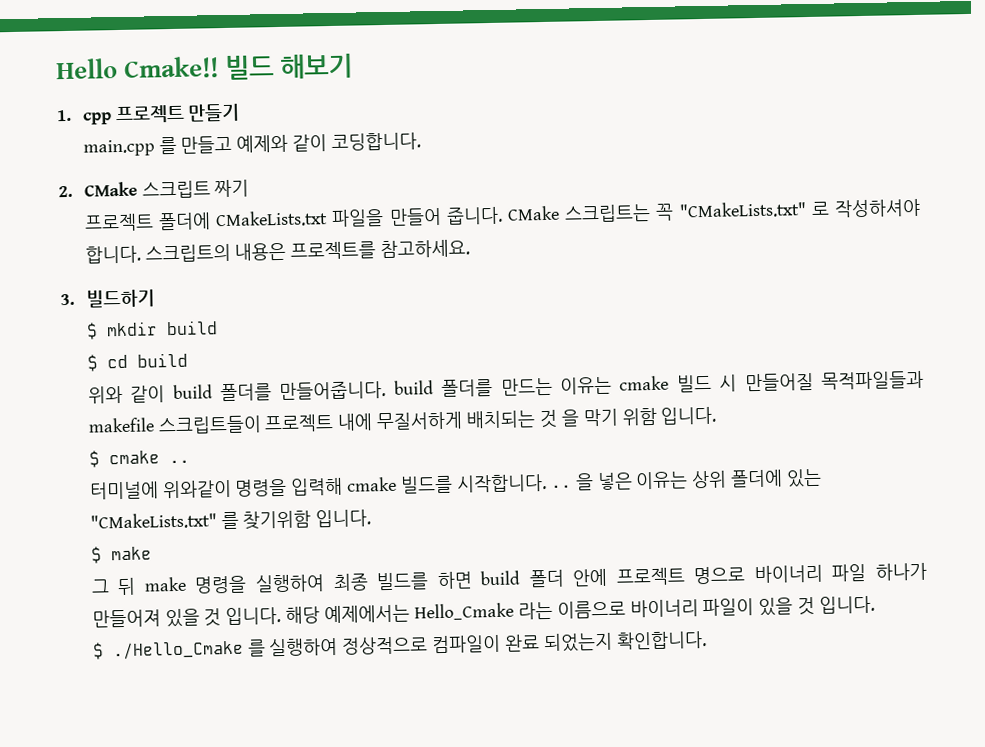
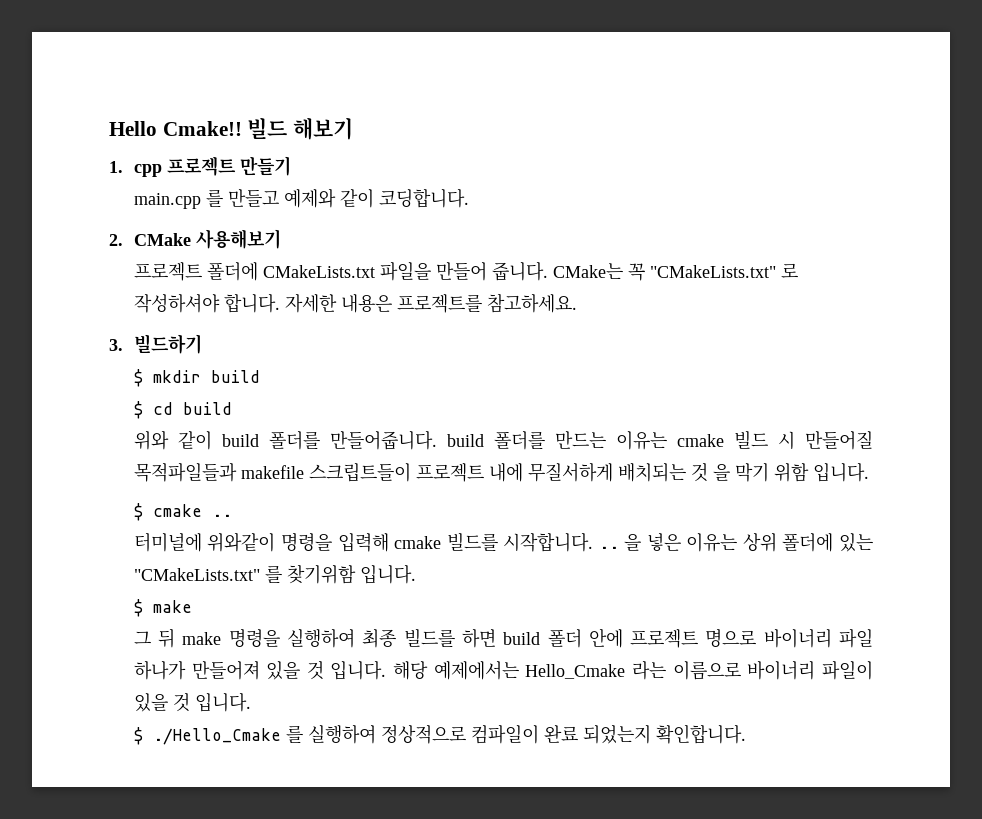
[141,179,250,199] 스크립트 짜기 -> [195,229,281,249] 사용해보기
[506,203,652,223] CMake 스크립트는 -> [552,263,623,279] CMake는
[144,243,231,263] 스크립트의 -> [284,293,337,313] 자세한

